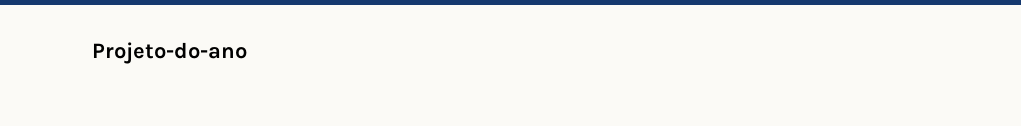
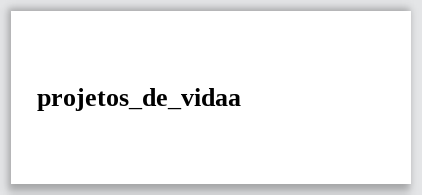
[92,42,247,64] Projeto-do-ano -> [37,88,241,111] projetos_de_vidaa

